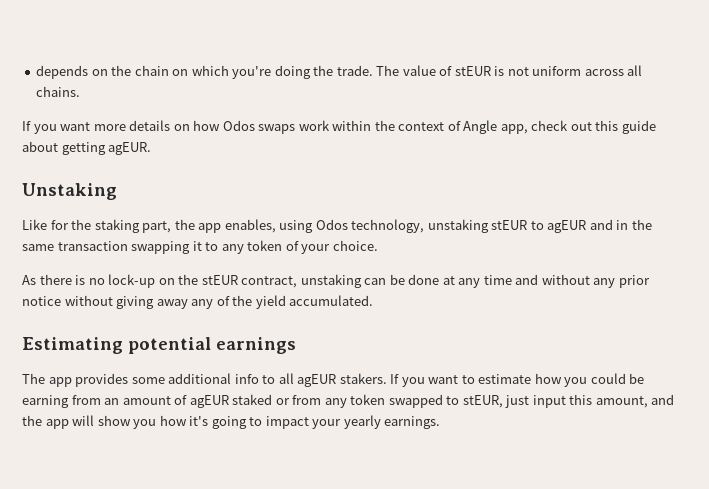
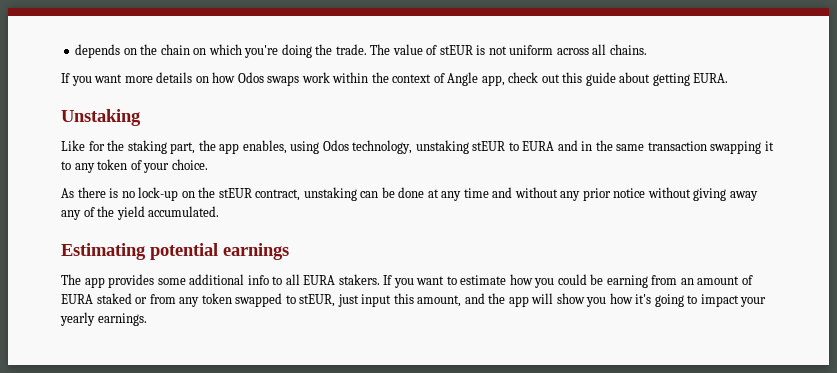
[108,142,152,155] agEUR. -> [693,73,729,83] EURA.
[547,220,587,233] agEUR -> [522,141,555,151] EURA
[297,374,337,387] agEUR -> [303,275,336,285] EURA
[189,395,229,408] agEUR -> [61,294,93,304] EURA

